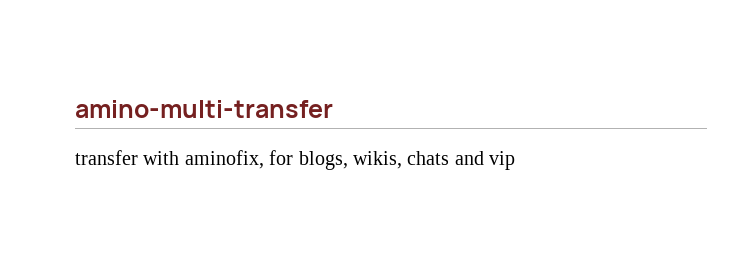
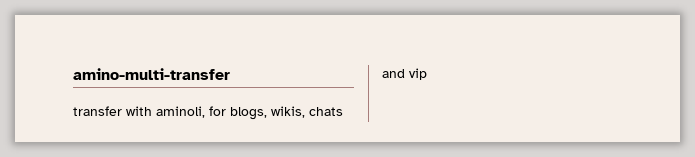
[184,150,264,169] aminofix, -> [156,106,205,118] aminoli,

